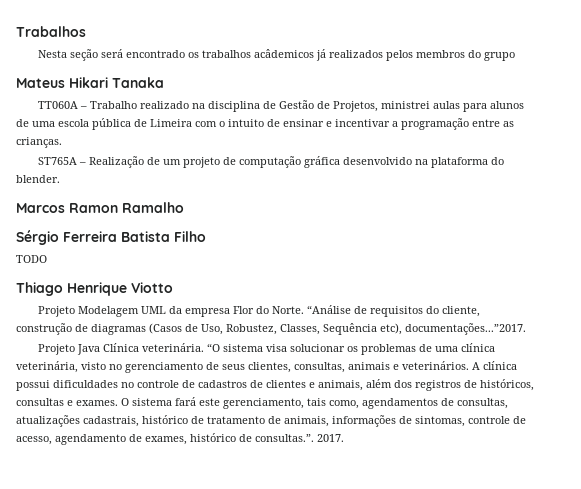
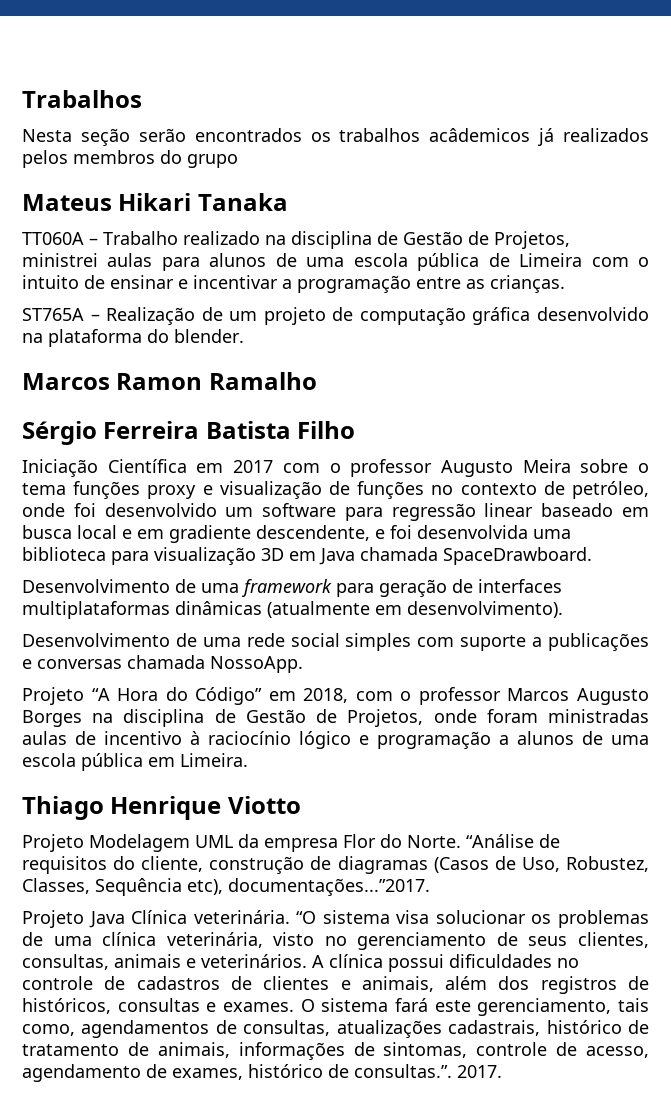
[101,49,186,58] será encontrado -> [138,128,302,142] serão encontrados
[16,255,47,263] TODO -> [22,459,649,477] [22,481,649,499] [22,503,649,521] [22,525,571,543] [22,547,592,565] [22,579,562,597] [22,601,563,619] [22,633,650,651] [22,655,303,673] [22,687,649,705] [22,709,649,727] [22,731,649,749] [22,753,248,771] Iniciação Científica em 2017 com o professor Augusto Meira sobre o tema funções proxy e visualização de funções no contexto de petróleo, onde foi desenvolvido um software para regressão linear baseado em busca local e em gradiente descendente, e foi desenvolvida uma biblioteca para visualização 3D em Java chamada SpaceDrawboard. // Desenvolvimento de uma framework para geração de interfaces multiplataformas dinâmicas (atualmente em desenvolvimento). // Desenvolvimento de uma rede social simples com suporte a publicações e conversas chamada NossoApp. // Projeto “A Hora do Código” em 2018, com o professor Marcos Augusto Borges na disciplina de Gestão de Projetos, onde foram ministradas aulas de incentivo à raciocínio lógico e programação a alunos de uma escola pública em Limeira.

